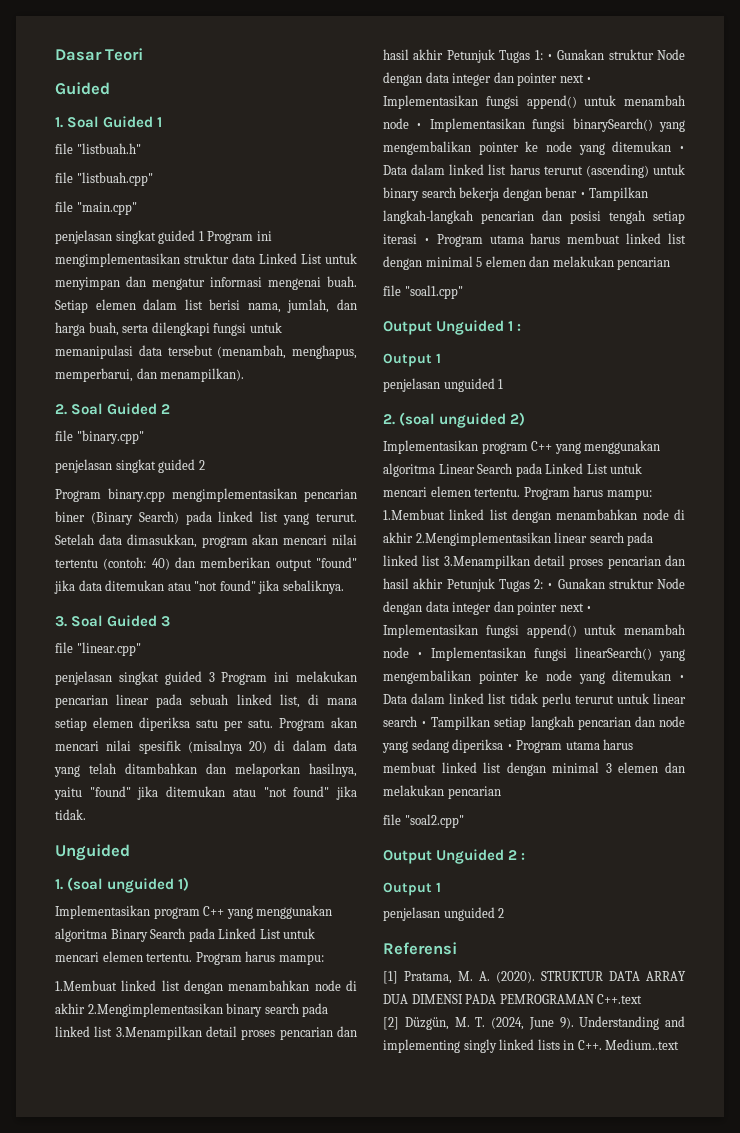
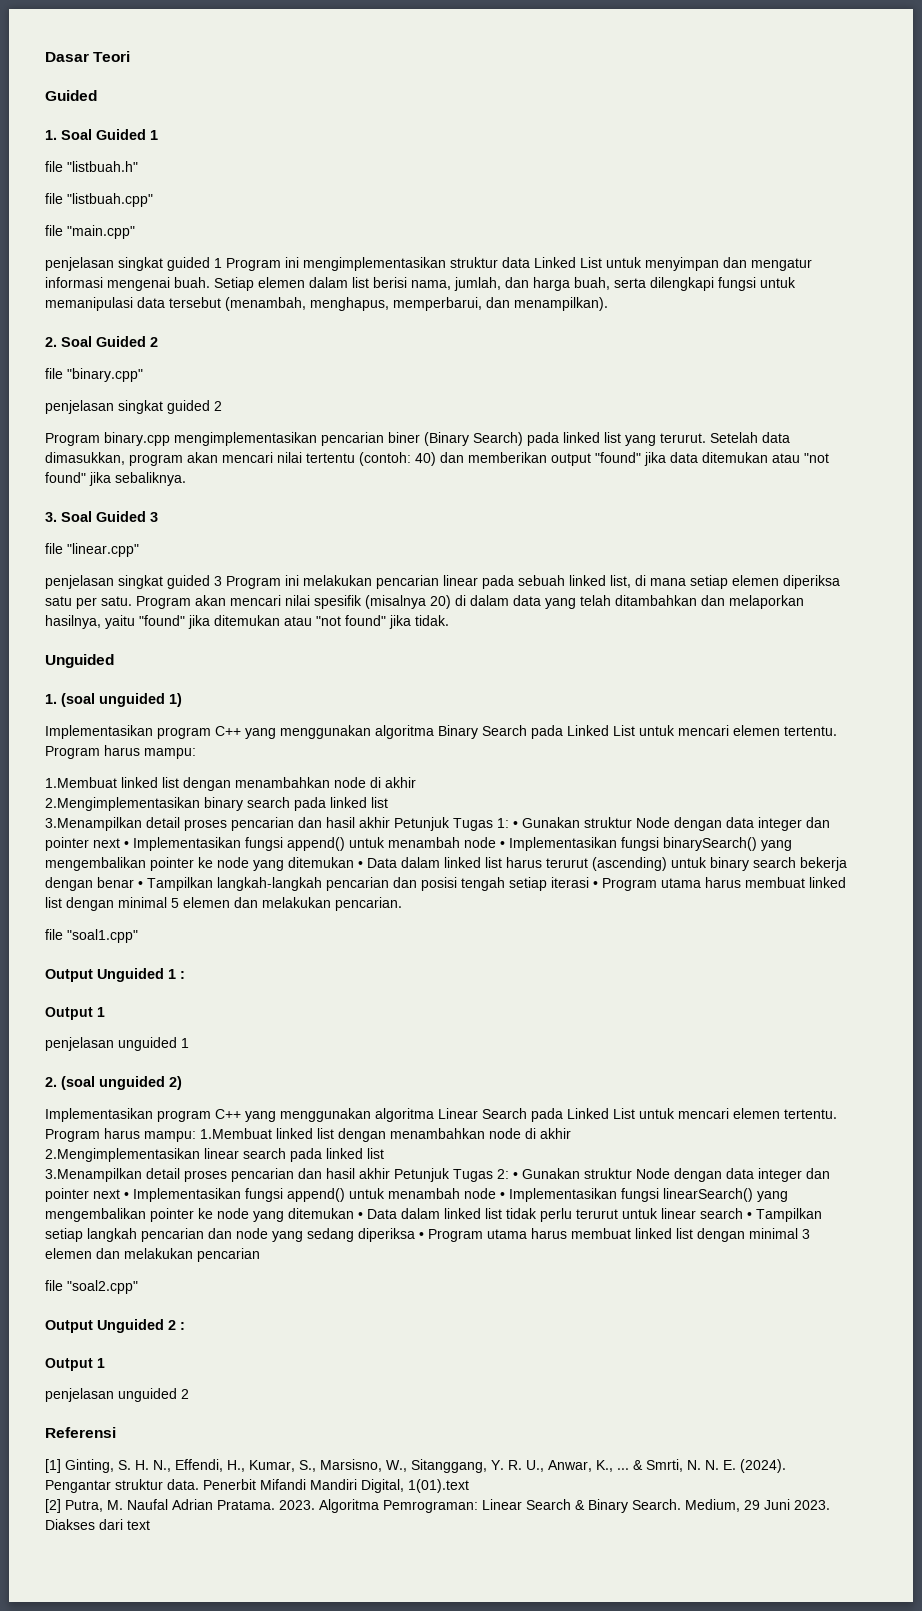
(85, 1008) none -> (416, 782) //
(113, 1031) none -> (388, 802) //
[617,257,671,270] pencarian -> [335,897,402,911] pencarian.
(413, 537) none -> (571, 1133) //
(441, 560) none -> (384, 1153) //
[404,971,686,984] [383,994,643,1004] [383,1016,685,1030] [383,1039,680,1053] Pratama, M. A. (2020). STRUKTUR DATA ARRAY DUA DIMENSI PADA PEMROGRAMAN C++.text // [2] Düzgün, M. T. (2024, June 9). Understanding and implementing singly linked lists in C++. Medium..text -> [65,1459,786,1473] [45,1479,469,1493] [45,1499,830,1513] [45,1519,150,1530] Ginting, S. H. N., Effendi, H., Kumar, S., Marsisno, W., Sitanggang, Y. R. U., Anwar, K., ... & Smrti, N. N. E. (2024). Pengantar struktur data. Penerbit Mifandi Mandiri Digital, 1(01).text // [2] Putra, M. Naufal Adrian Pratama. 2023. Algoritma Pemrograman: Linear Search & Binary Search. Medium, 29 Juni 2023. Diakses dari text

